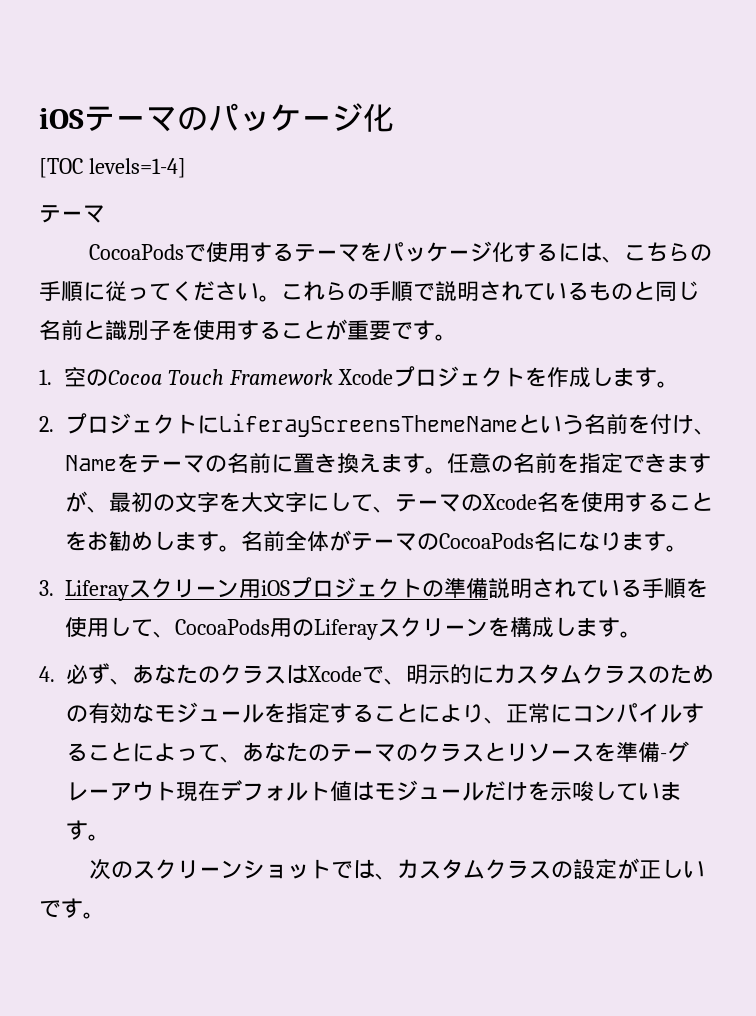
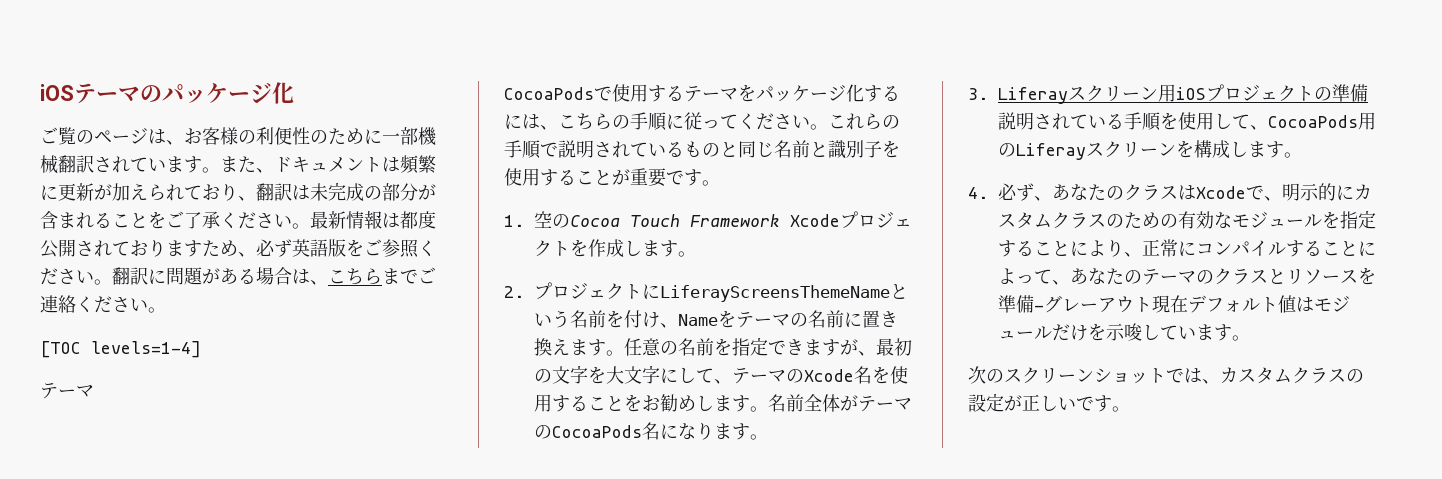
(394, 117) none -> [40,127,437,146] [40,155,436,174] [40,182,436,201] [40,210,436,229] [40,239,436,258] [40,267,436,285] [40,295,166,313] // ご覧のページは、お客様の利便性のために一部機械翻訳されています。また、ドキュメントは頻繁に更新が加えられており、翻訳は未完成の部分が含まれることをご了承ください。最新情報は都度公開されておりますため、必ず英語版をご参照ください。翻訳に問題がある場合は、こちらまでご連絡ください。

